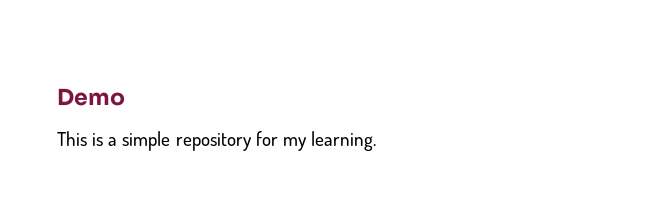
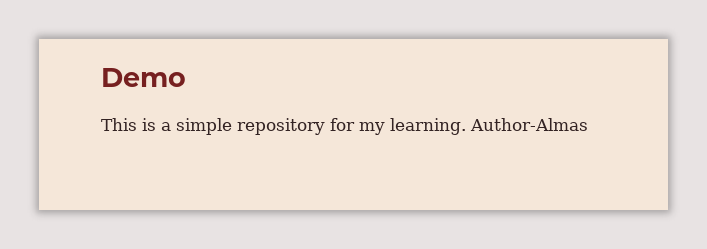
(376, 141) none -> [470,118,588,131] Author-Almas

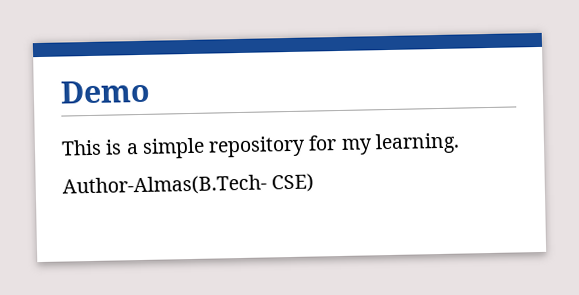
[470,118,588,131] Author-Almas -> [62,173,315,197] // Author-Almas(B.Tech- CSE)

